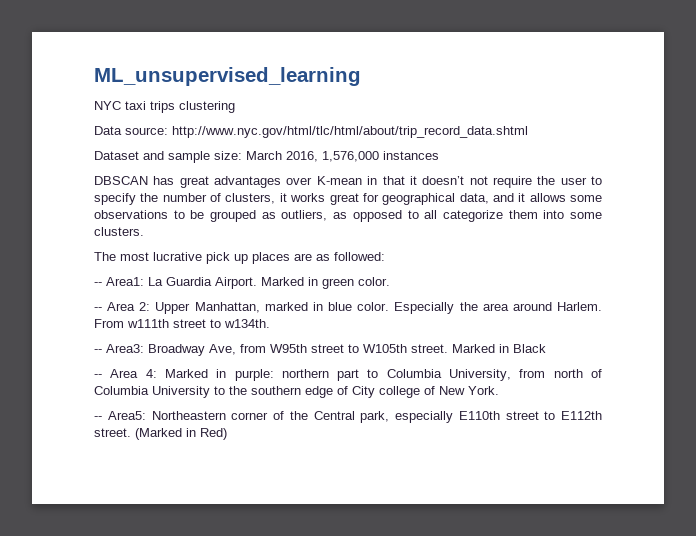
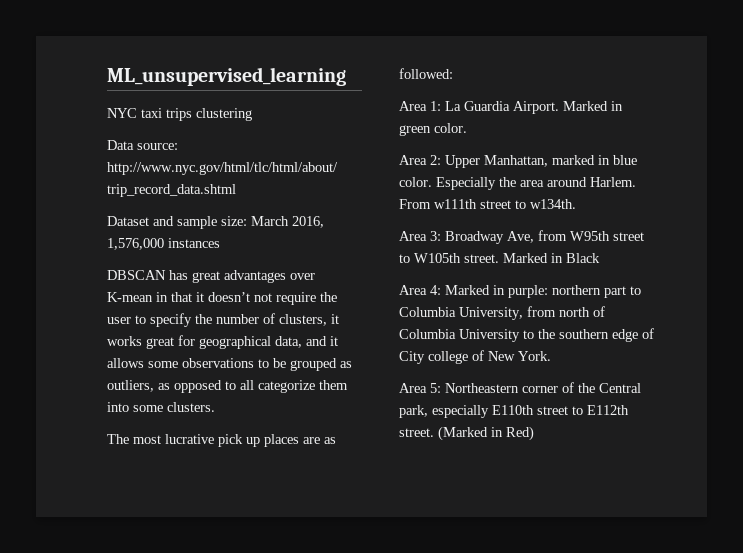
[94,277,144,286] -- Area1: -> [399,101,441,111] Area 1:
[94,307,102,311] -- -> (467, 128) none
[94,344,144,353] -- Area3: -> [399,231,441,241] Area 3:
[94,374,102,378] -- -> (600, 258) none
[94,411,146,420] -- Area5: -> [399,383,441,393] Area 5:

